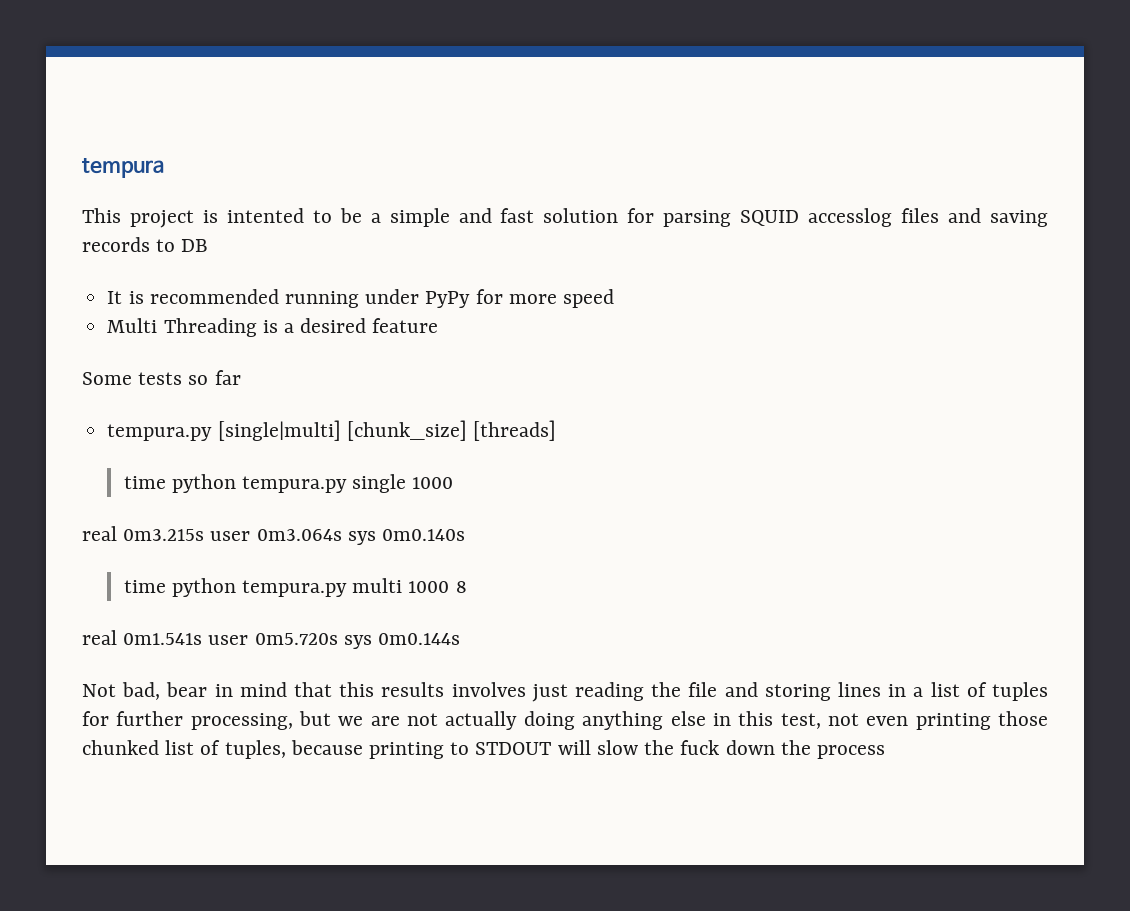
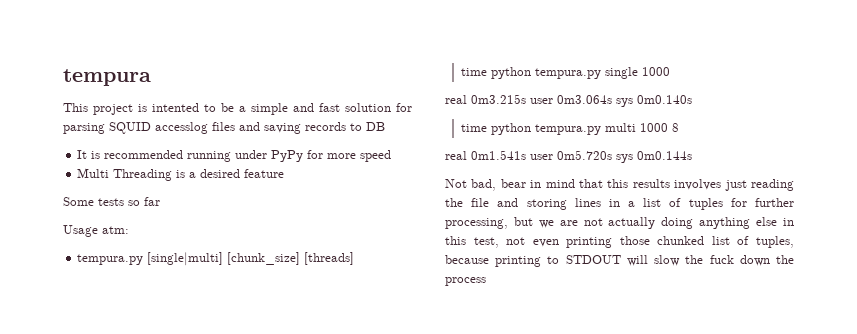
(241, 377) none -> [63,225,129,237] // Usage atm:

